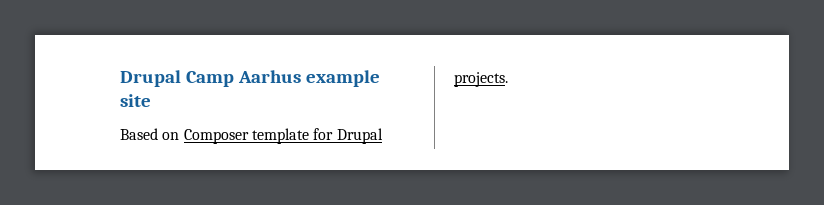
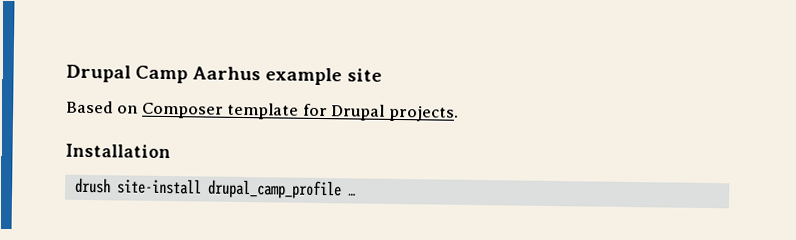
(508, 79) none -> [65,143,171,159] [74,177,356,200] // Installation // drush site-install drupal_camp_profile …

